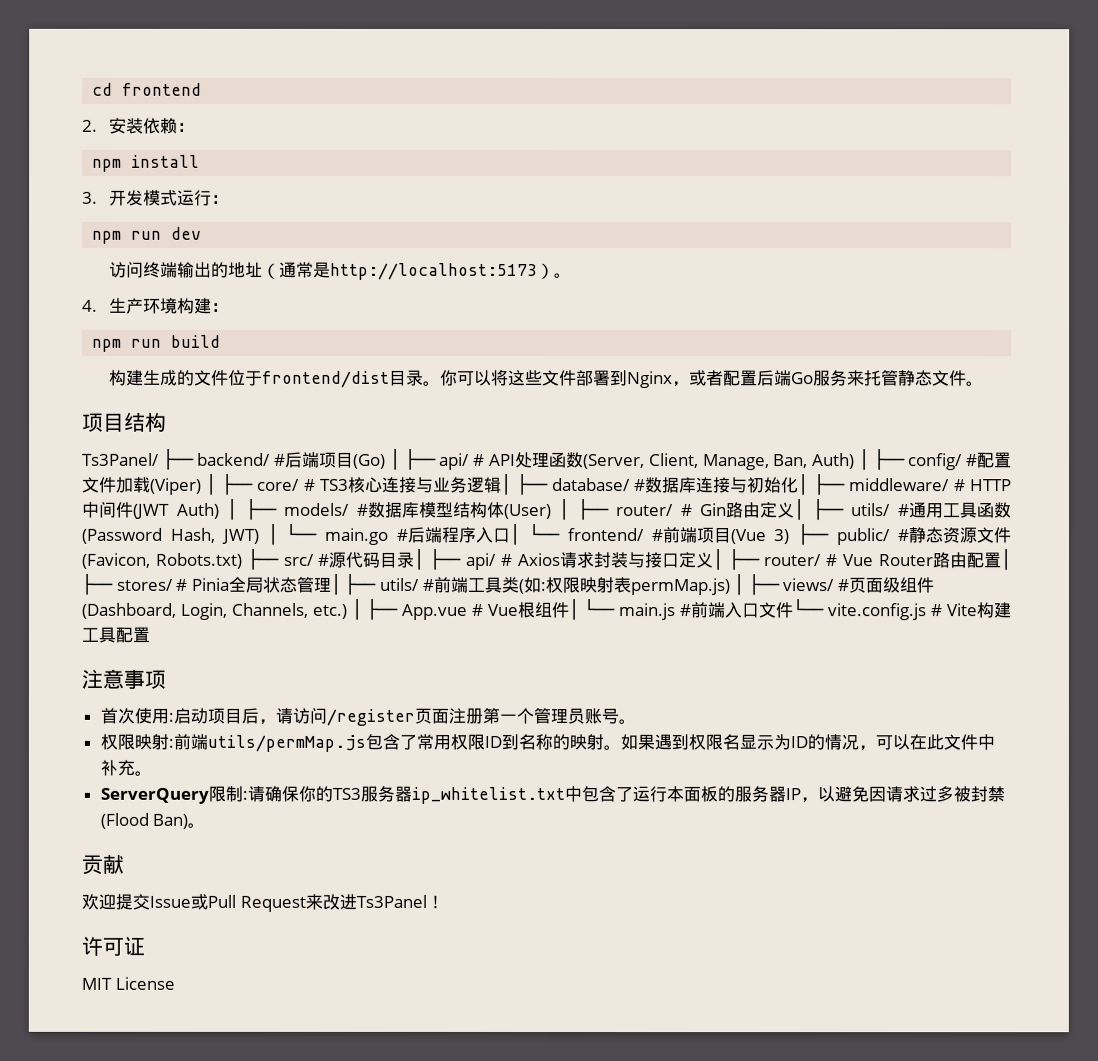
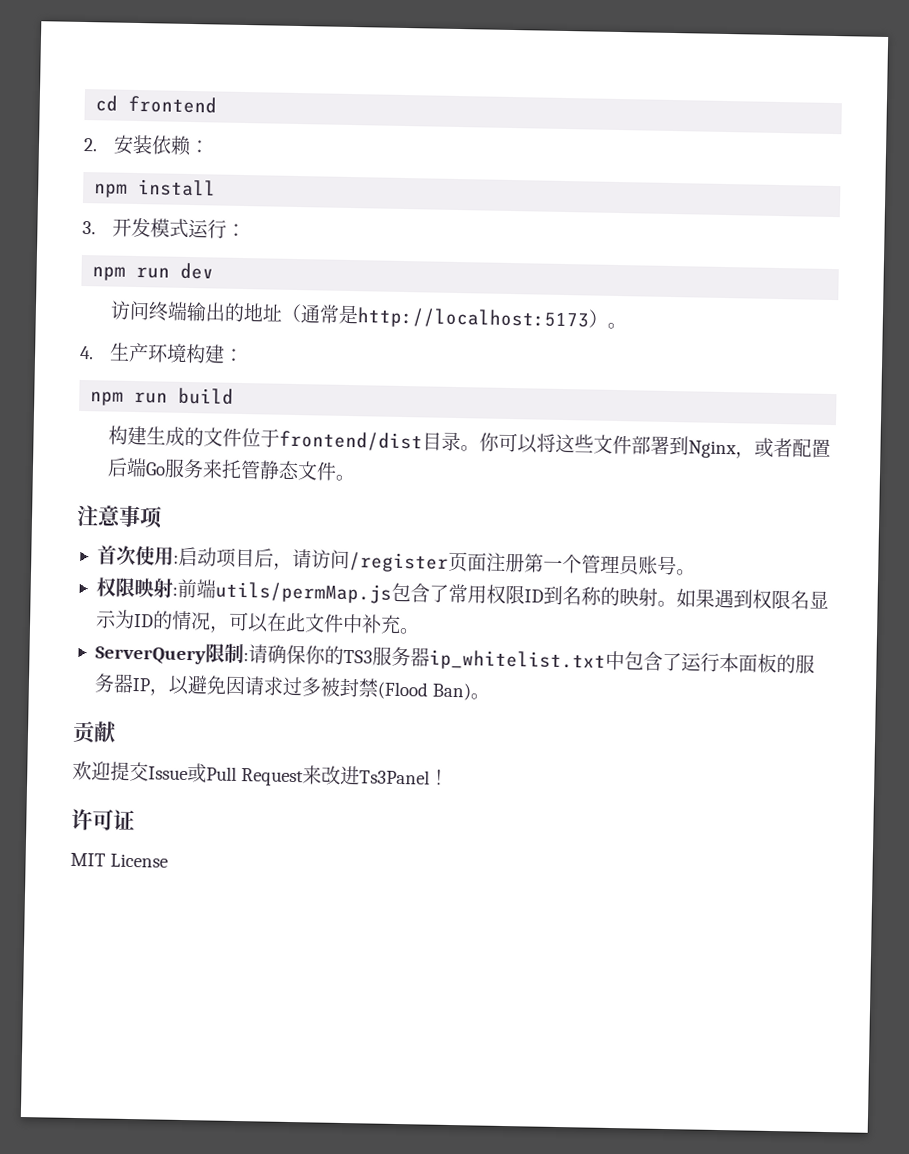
[82,412,167,432] [82,448,1012,471] [82,473,1012,496] [82,498,1012,521] [81,523,1012,546] [81,548,1011,571] [81,573,934,596] [81,598,1011,621] [81,626,150,643] // 项目结构 // Ts3Panel/ ├── backend/ #后端项目(Go) │ ├── api/ # API处理函数(Server, Client, Manage, Ban, Auth) │ ├── config/ #配置文件加载(Viper) │ ├── core/ # TS3核心连接与业务逻辑│ ├── database/ #数据库连接与初始化│ ├── middleware/ # HTTP中间件(JWT Auth) │ ├── models/ #数据库模型结构体(User) │ ├── router/ # Gin路由定义│ ├── utils/ #通用工具函数(Password Hash, JWT) │ └── main.go #后端程序入口│ └── frontend/ #前端项目(Vue 3) ├── public/ #静态资源文件(Favicon, Robots.txt) ├── src/ #源代码目录│ ├── api/ # Axios请求封装与接口定义│ ├── router/ # Vue Router路由配置│ ├── stores/ # Pinia全局状态管理│ ├── utils/ #前端工具类(如:权限映射表permMap.js) │ ├── views/ #页面级组件(Dashboard, Login, Channels, etc.) │ ├── App.vue # Vue根组件│ └── main.js #前端入口文件└── vite.config.js # Vite构建工具配置 -> (355, 478) none

